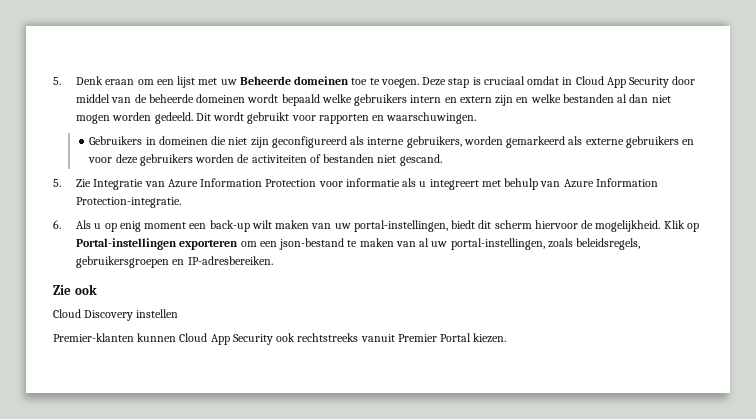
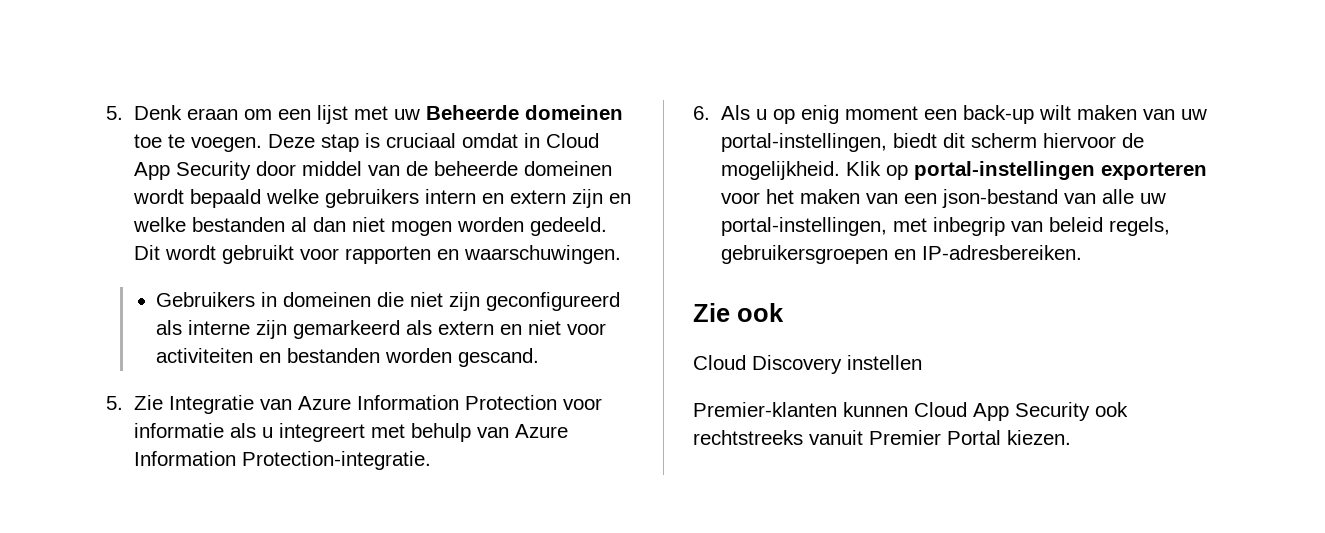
[406,136,695,148] [88,154,397,166] gebruikers, worden gemarkeerd als externe gebruikers en voor deze gebruikers worden de activiteiten of bestanden niet -> [256,320,607,339] [156,348,453,363] zijn gemarkeerd als extern en niet voor activiteiten en bestanden worden
[76,238,641,250] Portal-instellingen exporteren om een json-bestand te maken van al uw portal-instellingen, zoals beleidsregels, -> [913,161,1207,180] [720,189,1166,208] [720,217,1170,236] portal-instellingen exporteren voor het maken van een json-bestand van alle uw portal-instellingen, met inbegrip van beleid regels,

